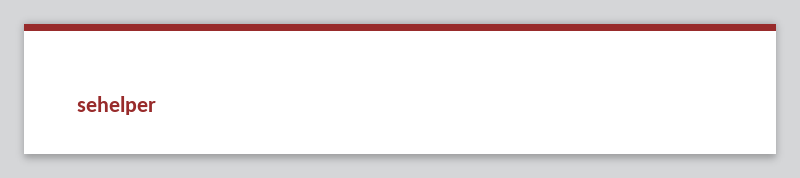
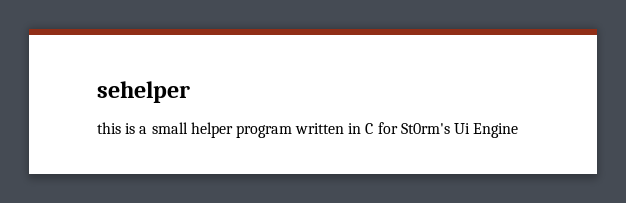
(156, 105) none -> [97,122,519,138] // this is a small helper program written in C for St0rm's Ui Engine

